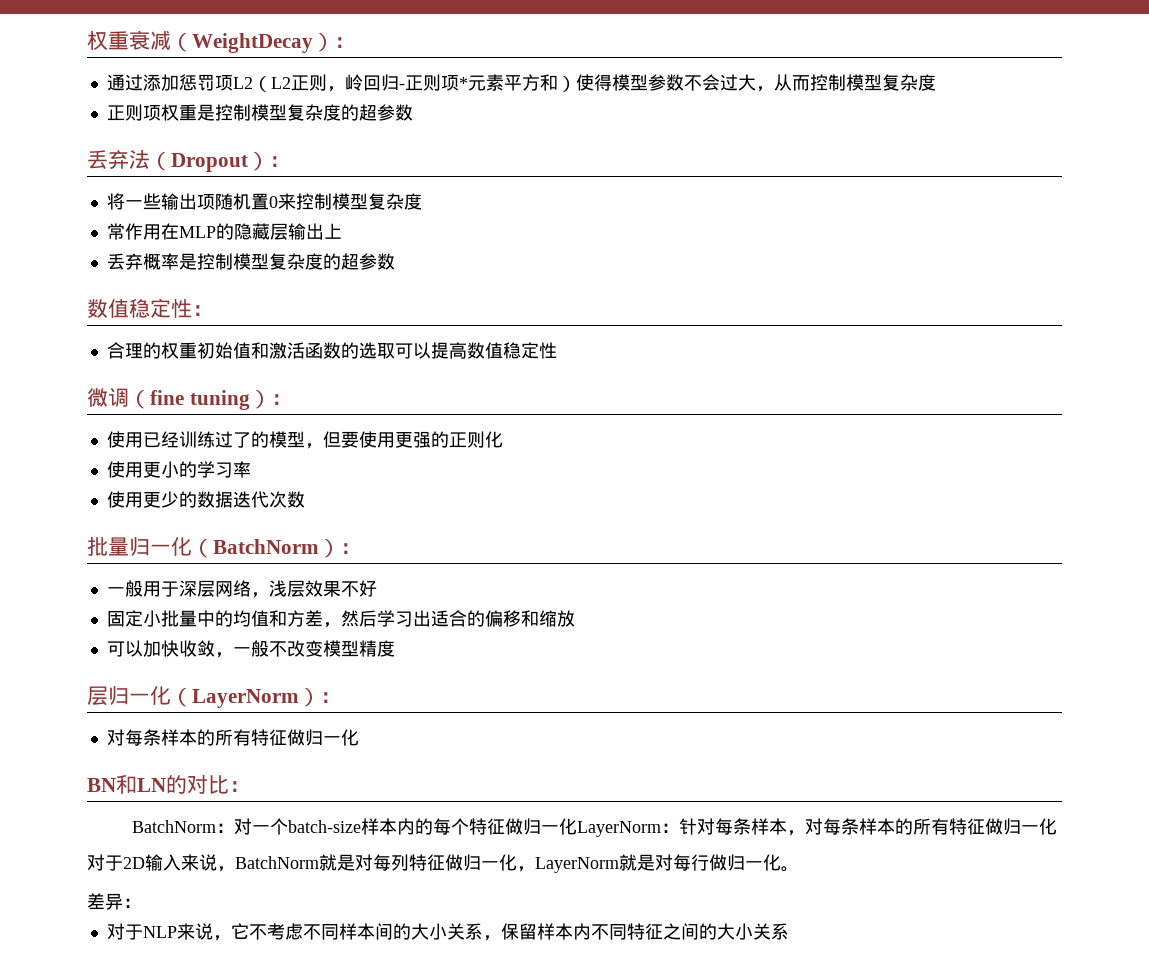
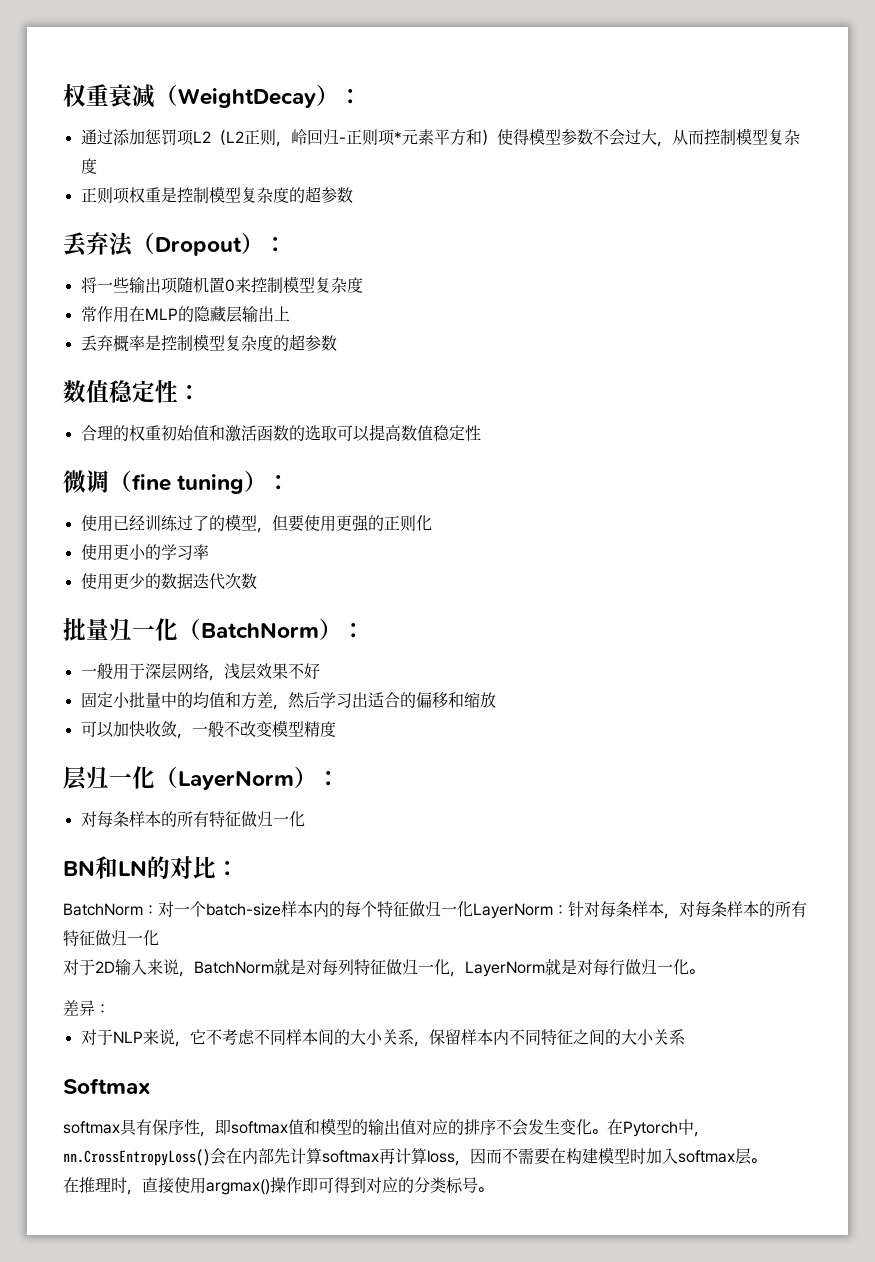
(789, 931) none -> [63,1078,150,1094] [63,1118,709,1137] [63,1147,766,1166] [63,1177,493,1195] // Softmax // softmax具有保序性，即softmax值和模型的输出值对应的排序不会发生变化。在Pytorch中，nn.CrossEntropyLoss()会在内部先计算softmax再计算loss，因而不需要在构建模型时加入softmax层。 // 在推理时，直接使用argmax()操作即可得到对应的分类标号。

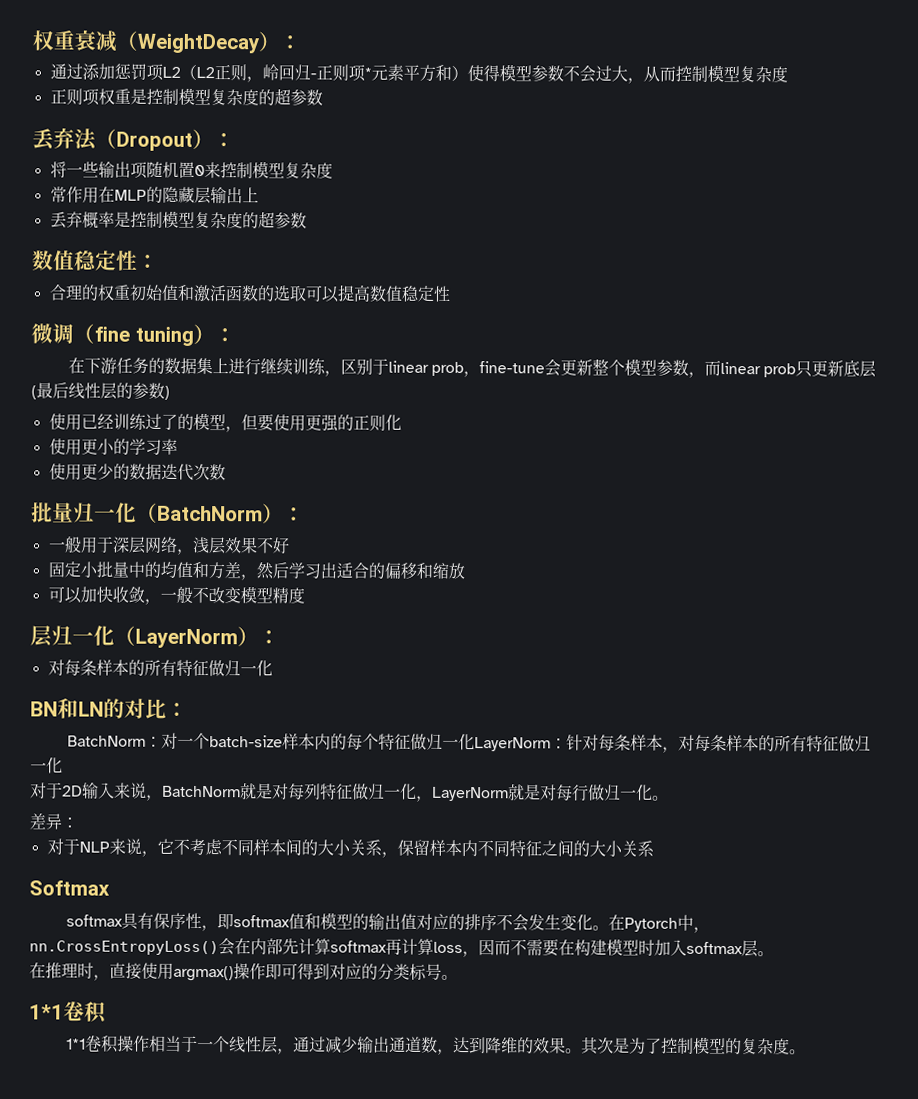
(291, 482) none -> [67,357,877,378] [31,382,170,400] // 在下游任务的数据集上进行继续训练，区别于linear prob，fine-tune会更新整个模型参数，而linear prob只更新底层(最后线性层的参数)
(493, 1189) none -> [29,1001,107,1024] [65,1035,806,1055] // 1*1卷积 // 1*1卷积操作相当于一个线性层，通过减少输出通道数，达到降维的效果。其次是为了控制模型的复杂度。

